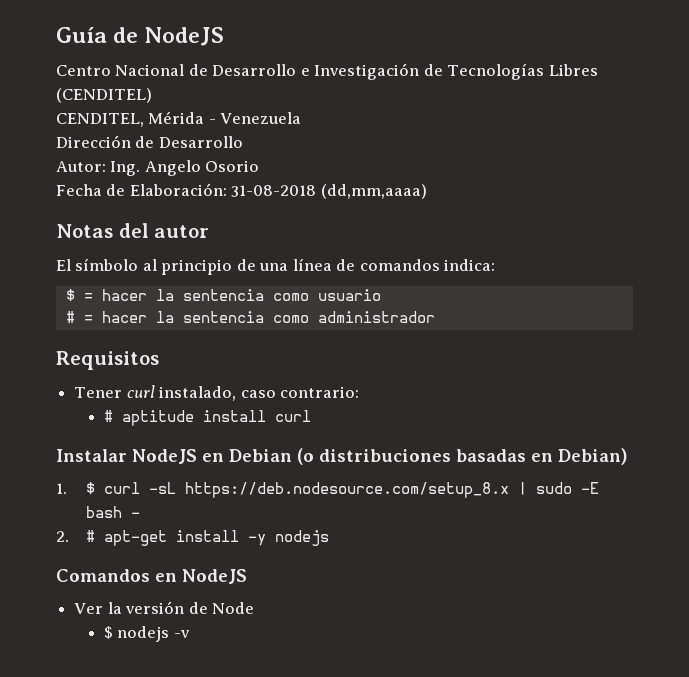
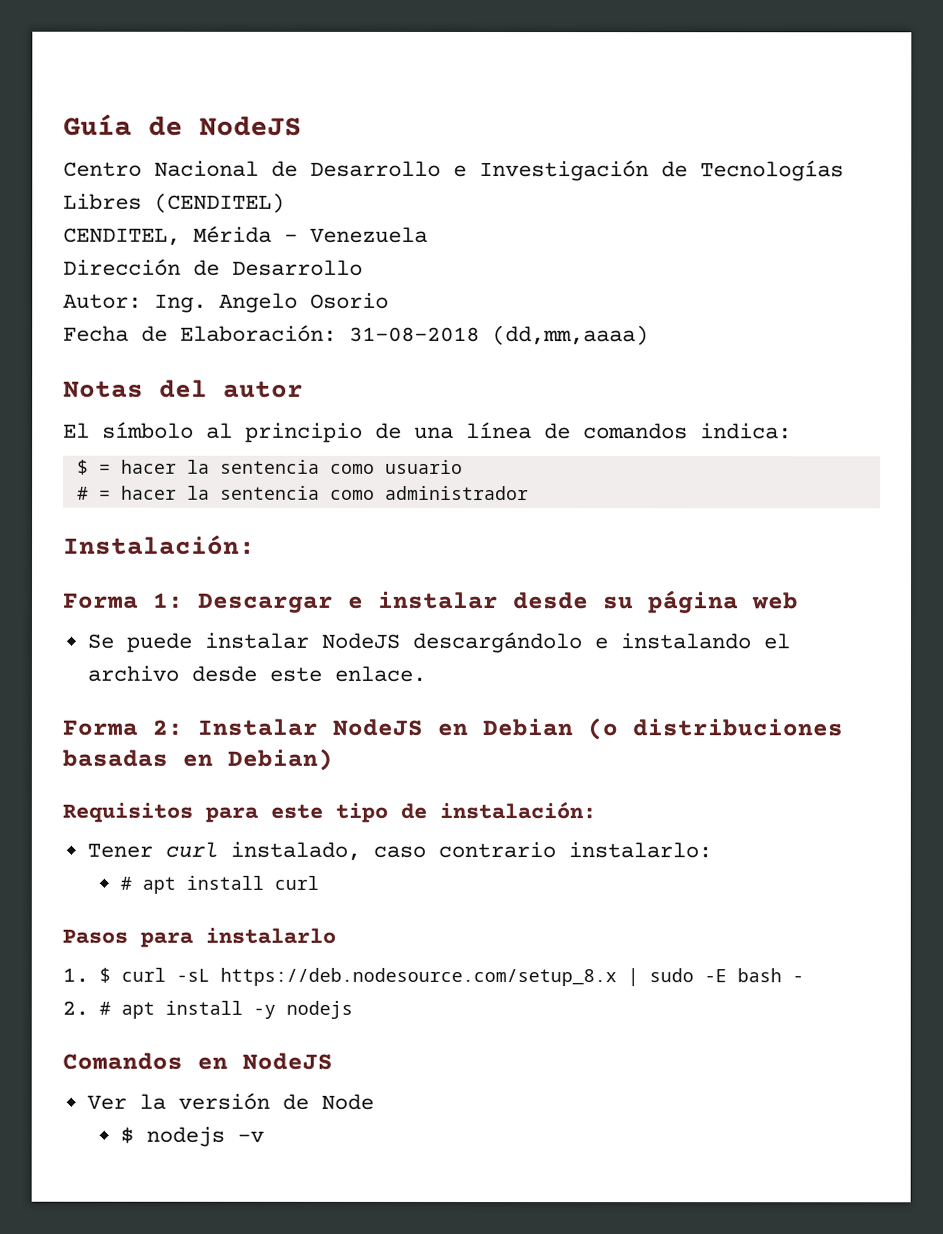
[56,351,159,370] [74,385,359,401] [103,410,311,426] Requisitos // Tener curl instalado, caso contrario: // # aptitude install curl // -> [63,534,256,555] [63,590,799,614] [86,631,790,654] [86,665,426,682] [62,719,183,736] Instalación: // Forma 1: Descargar e instalar desde su página web // Se puede instalar NodeJS descargándolo e instalando el archivo desde este enlace. // Forma 2:
(628, 456) none -> [62,800,596,823] [86,841,712,861] [120,875,320,894] [62,927,336,948] // Requisitos para este tipo de instalación: // Tener curl instalado, caso contrario instalarlo: // # apt install curl // Pasos para instalarlo
[103,530,167,546] apt-get -> [121,1001,156,1019] apt

